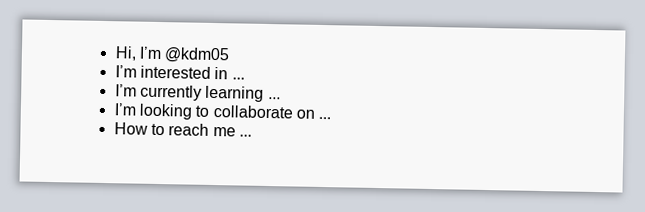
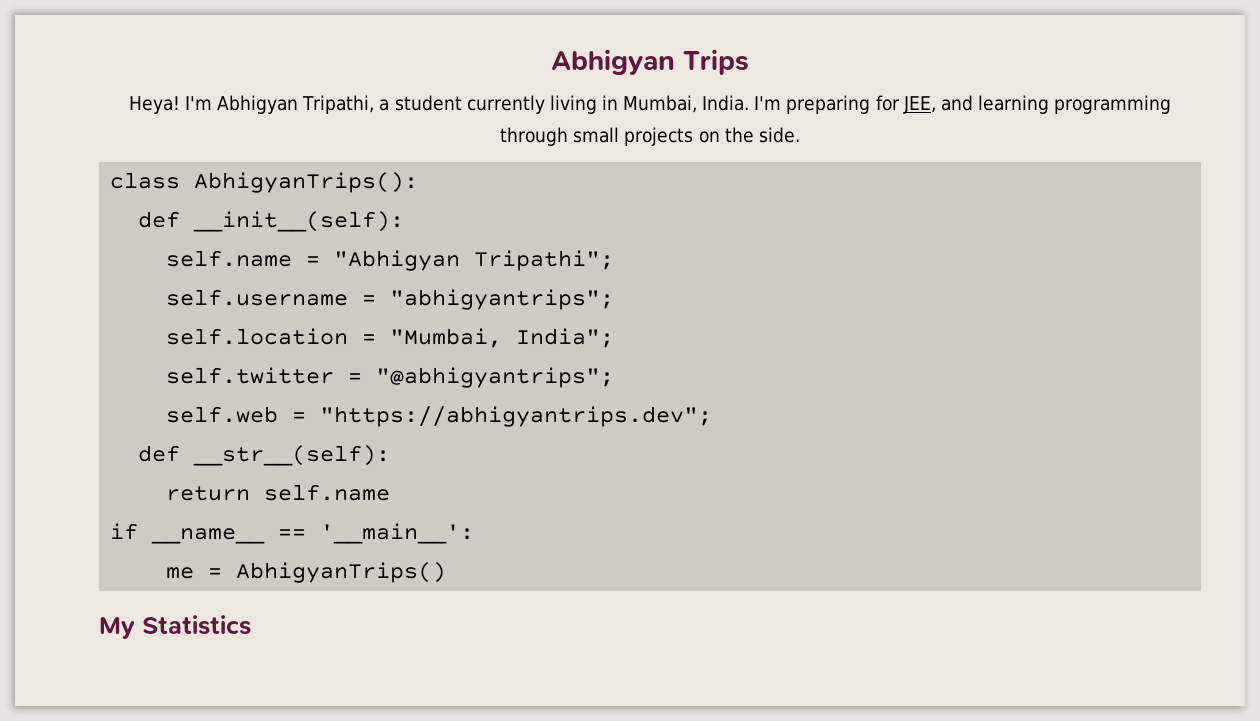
[114,46,231,64] [114,65,245,80] [114,84,281,102] [113,103,332,120] [113,122,252,137] Hi, I’m @kdm05 // I’m interested in ... // I’m currently learning ... // I’m looking to collaborate on ... // How to reach me ... -> [551,49,749,75] [128,95,1172,114] [500,127,800,146] [110,172,419,193] [138,211,405,232] [166,250,615,271] [166,289,615,310] [166,328,615,348] [166,367,615,388] [166,406,713,427] [138,445,391,466] [166,484,391,501] [110,523,475,544] [166,562,447,583] [99,615,251,639] Abhigyan Trips // Heya! I'm Abhigyan Tripathi, a student currently living in Mumbai, India. I'm preparing for JEE, and learning programming through small projects on the side. // class AbhigyanTrips(): // def __init__(self): // self.name = "Abhigyan Tripathi"; // self.username = "abhigyantrips"; // self.location = "Mumbai, India"; // self.twitter = "@abhigyantrips"; // self.web = "https://abhigyantrips.dev"; // def __str__(self): // return self.name // if __name__ == '__main__': // me = AbhigyanTrips() // My Statistics

